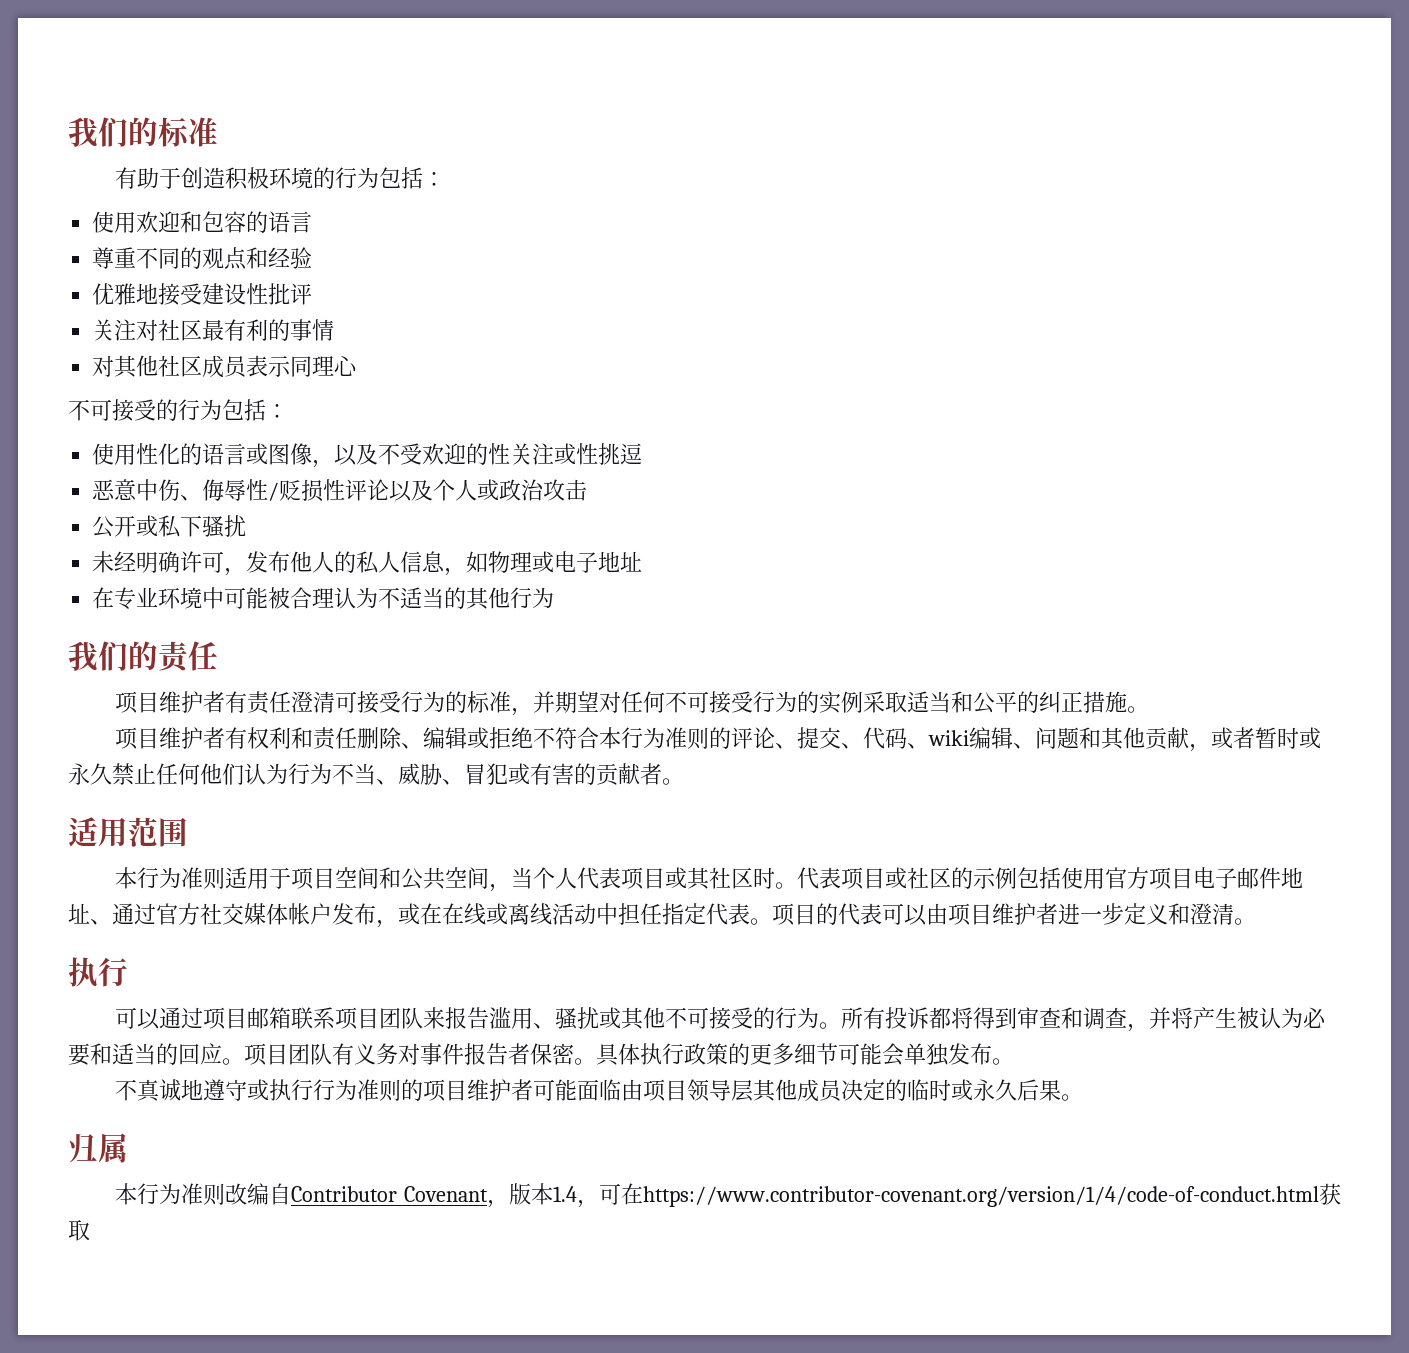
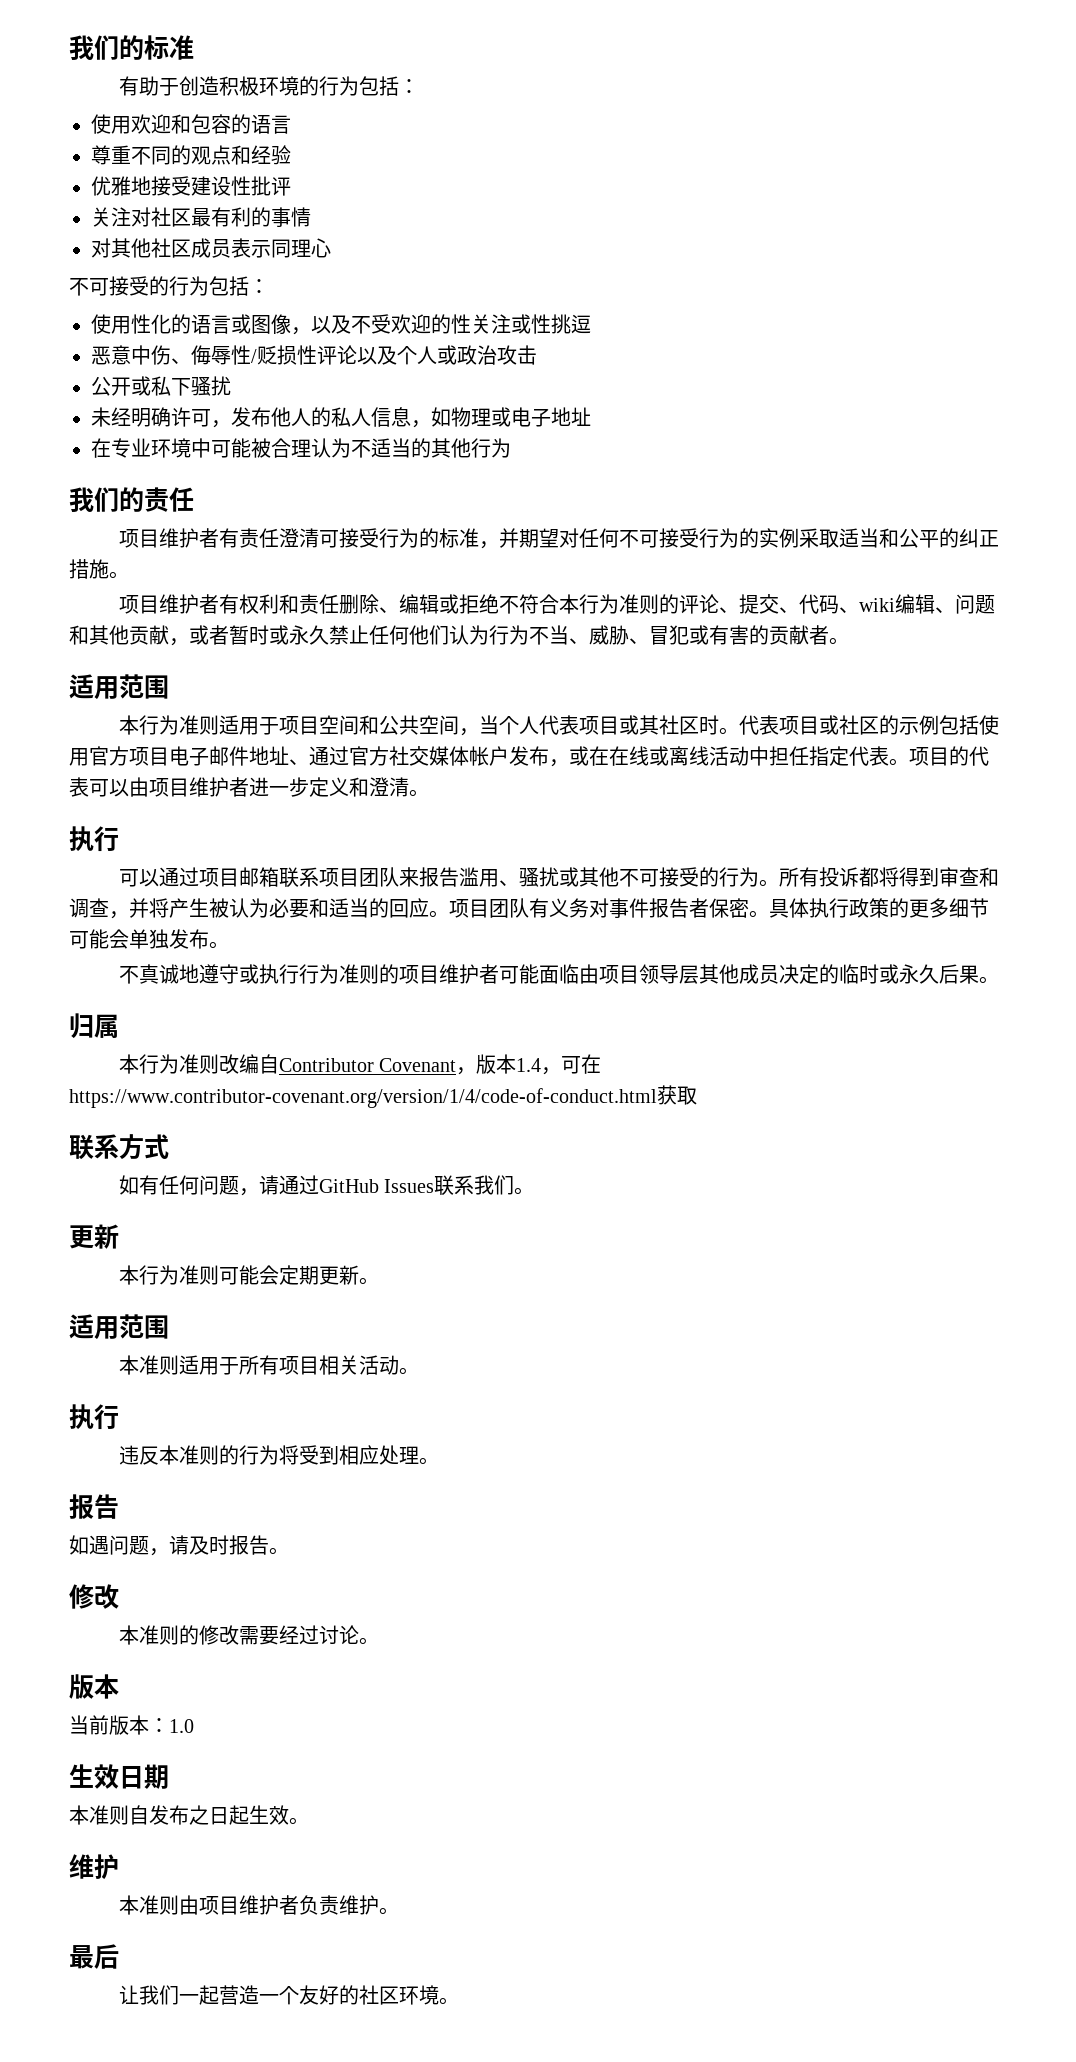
(90, 1230) none -> [69,1134,169,1160] [119,1175,535,1196] [69,1224,119,1249] [119,1265,380,1285] [69,1314,169,1340] [119,1355,420,1375] [69,1404,119,1430] [119,1445,440,1465] [69,1494,119,1519] [69,1535,289,1556] [69,1584,119,1609] [119,1625,380,1645] [69,1674,119,1699] [69,1715,194,1735] [69,1764,169,1789] [69,1805,309,1825] [69,1854,119,1880] [119,1895,400,1915] [69,1944,119,1969] [119,1985,460,2005] // 联系方式 // 如有任何问题，请通过GitHub Issues联系我们。 // 更新 // 本行为准则可能会定期更新。 // 适用范围 // 本准则适用于所有项目相关活动。 // 执行 // 违反本准则的行为将受到相应处理。 // 报告 // 如遇问题，请及时报告。 // 修改 // 本准则的修改需要经过讨论。 // 版本 // 当前版本：1.0 // 生效日期 // 本准则自发布之日起生效。 // 维护 // 本准则由项目维护者负责维护。 // 最后 // 让我们一起营造一个友好的社区环境。

